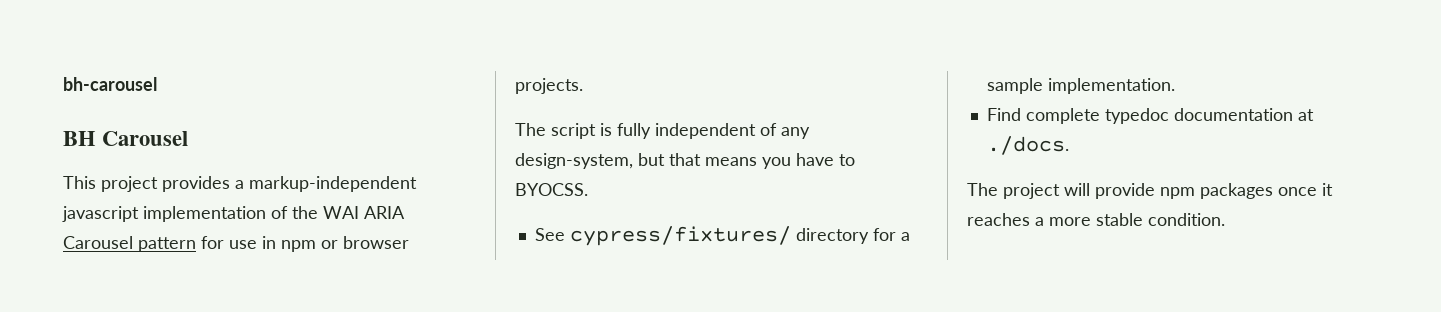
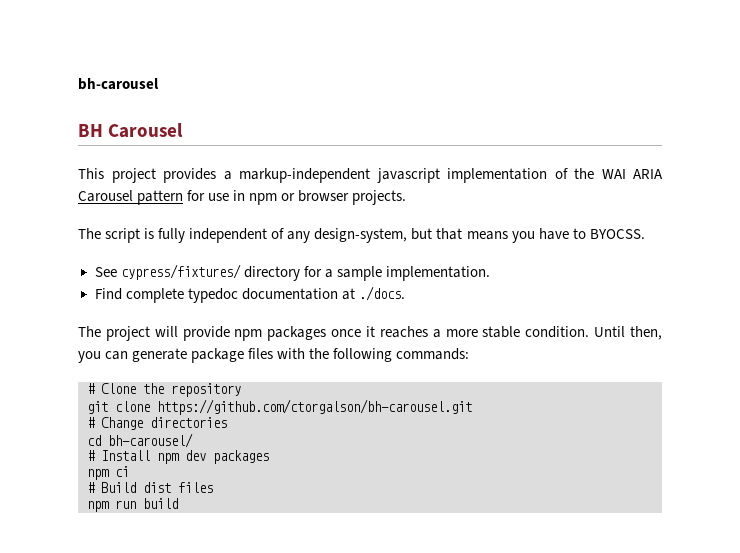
(1225, 219) none -> [594,326,663,340] [78,348,470,363] [87,383,241,397] [87,399,472,415] [87,417,227,430] [87,433,193,448] [87,450,269,464] [87,466,129,480] [87,482,213,493] [87,498,178,512] Until then, you can generate package files with the following commands: // # Clone the repository // git clone https://github.com/ctorgalson/bh-carousel.git // # Change directories // cd bh-carousel/ // # Install npm dev packages // npm ci // # Build dist files // npm run build

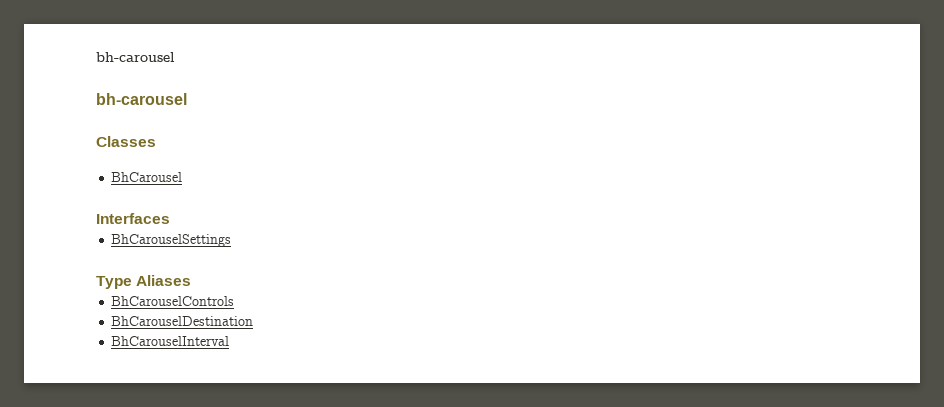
[78,78,159,90] [78,123,184,138] [78,168,663,183] [78,190,407,205] [78,228,645,243] [94,264,490,281] [94,286,405,303] [78,326,663,341] [78,348,470,363] [87,383,241,397] [87,399,472,415] [87,417,227,430] [87,433,193,448] [87,450,269,464] [87,466,129,480] [87,482,213,493] [87,498,178,512] bh-carousel // BH Carousel // This project provides a markup-independent javascript implementation of the WAI ARIA Carousel pattern for use in npm or browser projects. // The script is fully independent of any design-system, but that means you have to BYOCSS. // See cypress/fixtures/ directory for a sample implementation. // Find complete typedoc documentation at ./docs. // The project will provide npm packages once it reaches a more stable condition. Until then, you can generate package files with the following commands: // # Clone the repository // git clone https://github.com/ctorgalson/bh-carousel.git // # Change directories // cd bh-carousel/ // # Install npm dev packages // npm ci // # Build dist files // npm run build -> [96,52,175,62] [96,93,187,105] [96,136,156,147] [111,172,183,182] [96,213,170,224] [111,234,232,247] [96,275,192,289] [111,296,235,306] [111,316,254,326] [111,336,230,346] bh-carousel // bh-carousel // Classes // BhCarousel // Interfaces // BhCarouselSettings // Type Aliases // BhCarouselControls // BhCarouselDestination // BhCarouselInterval

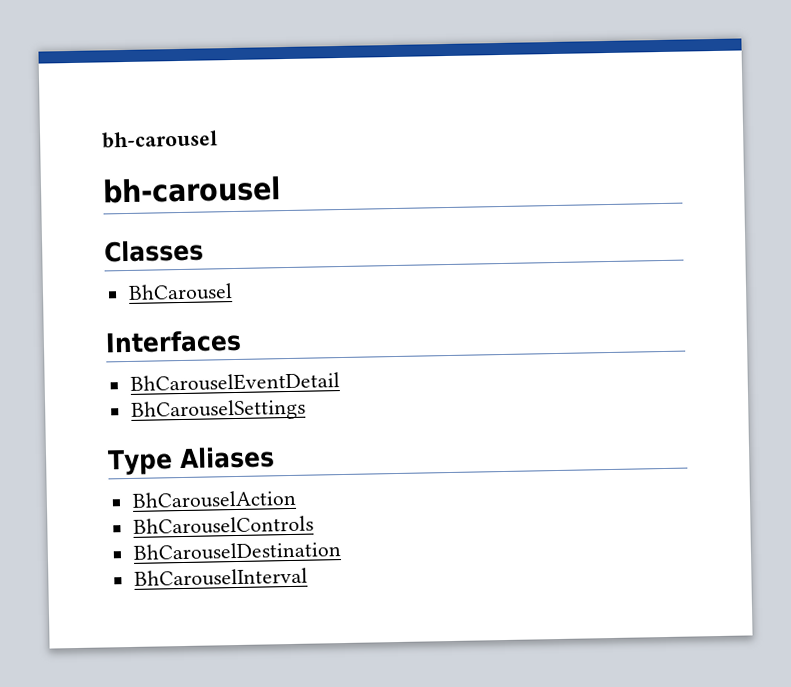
(170, 218) none -> [129,372,340,392] // BhCarouselEventDetail
(192, 280) none -> [131,489,297,509] // BhCarouselAction

